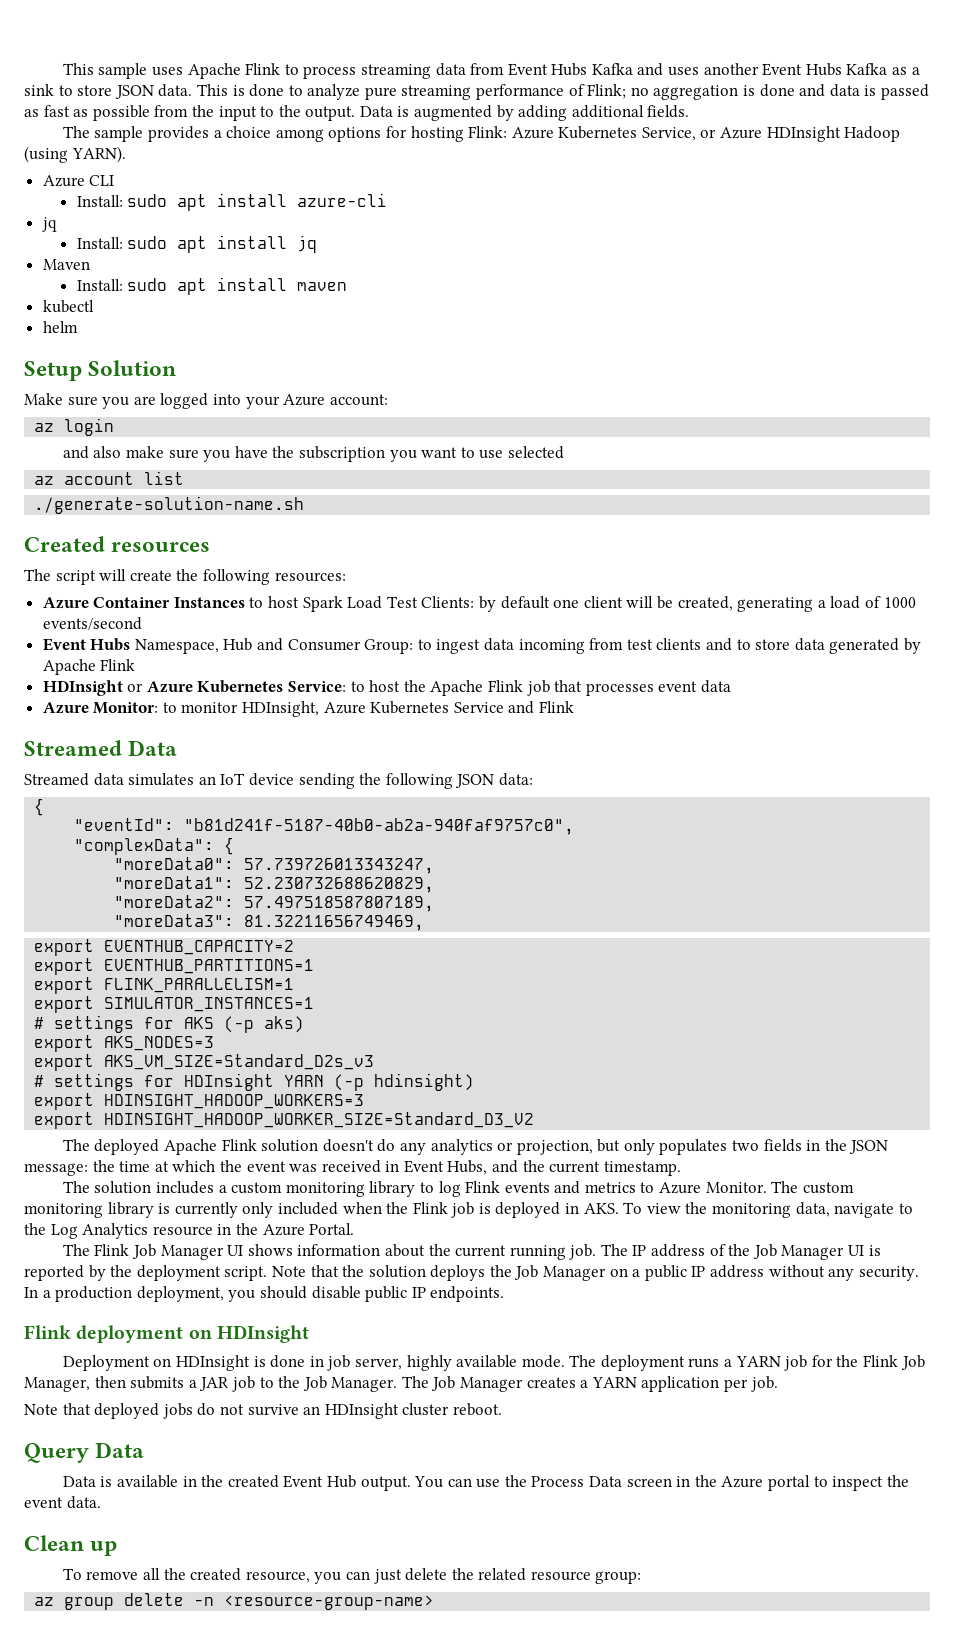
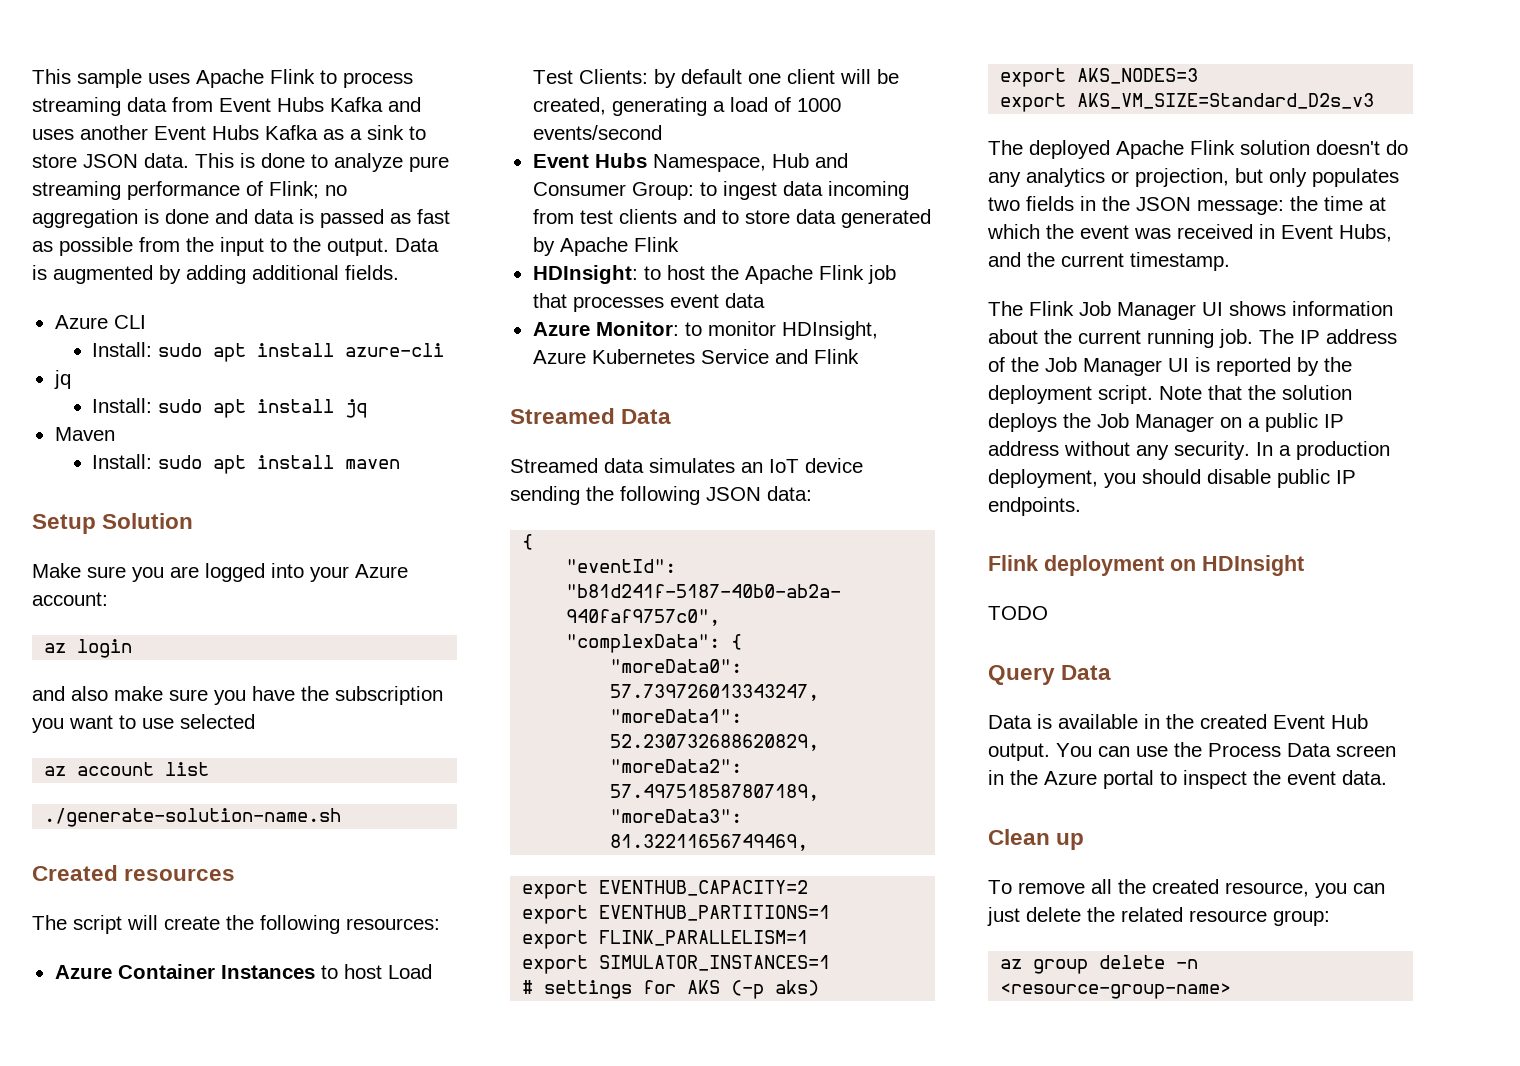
[62,126,901,142] [24,146,126,163] // The sample provides a choice among options for hosting Flink: Azure Kubernetes Service, or Azure HDInsight Hadoop (using YARN). -> (399, 272) none
[42,300,94,313] [42,321,78,333] // kubectl // helm -> (401, 464) none
[302,596,343,612] Spark -> (382, 971) none
[42,680,347,696] HDInsight or Azure Kubernetes Service: -> [532,265,638,284] HDInsight:
[34,1073,475,1091] [34,1093,365,1110] [34,1112,535,1129] // # settings for HDInsight YARN (-p hdinsight) // export HDINSIGHT_HADOOP_WORKERS=3 // export HDINSIGHT_HADOOP_WORKER_SIZE=Standard_D3_V2 -> (1375, 101) none
[62,1181,854,1197] [24,1202,913,1218] [24,1223,355,1239] // The solution includes a custom monitoring library to log Flink events and metrics to Azure Monitor. The custom monitoring library is currently only included when the Flink job is deployed in AKS. To view the monitoring data, navigate to the Log Analytics resource in the Azure Portal. -> (1230, 261) none
[62,1355,925,1371] [24,1376,778,1392] [24,1403,502,1419] Deployment on HDInsight is done in job server, highly available mode. The deployment runs a YARN job for the Flink Job Manager, then submits a JAR job to the Job Manager. The Job Manager creates a YARN application per job. // Note that deployed jobs do not survive an HDInsight cluster reboot. -> [988,606,1048,620] TODO

